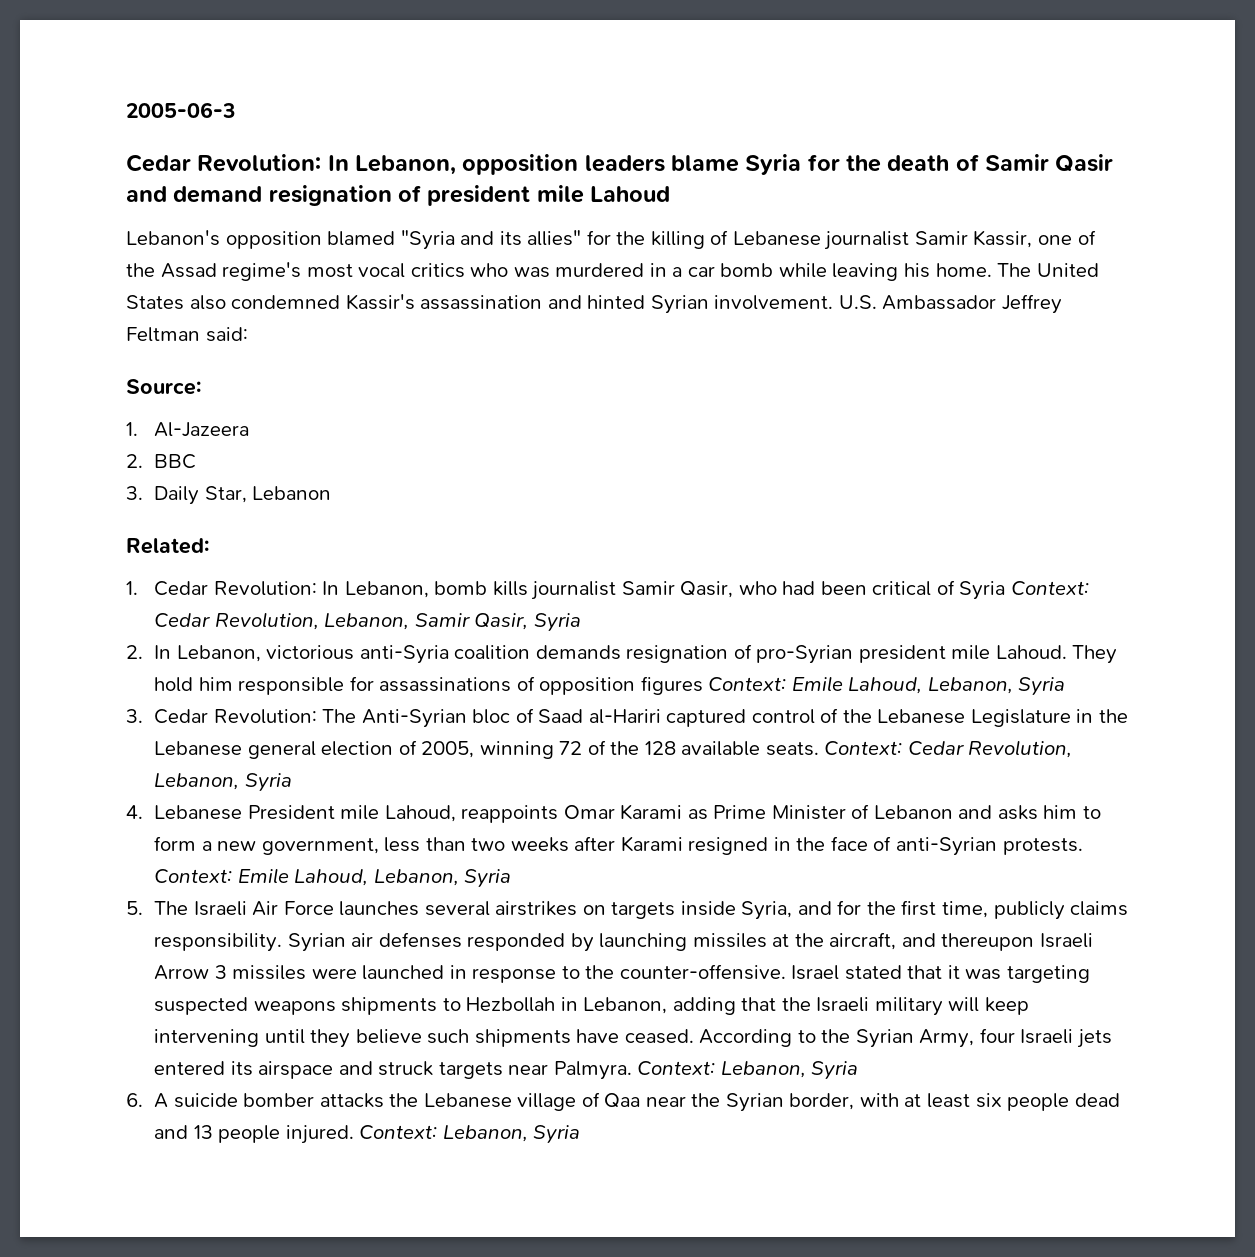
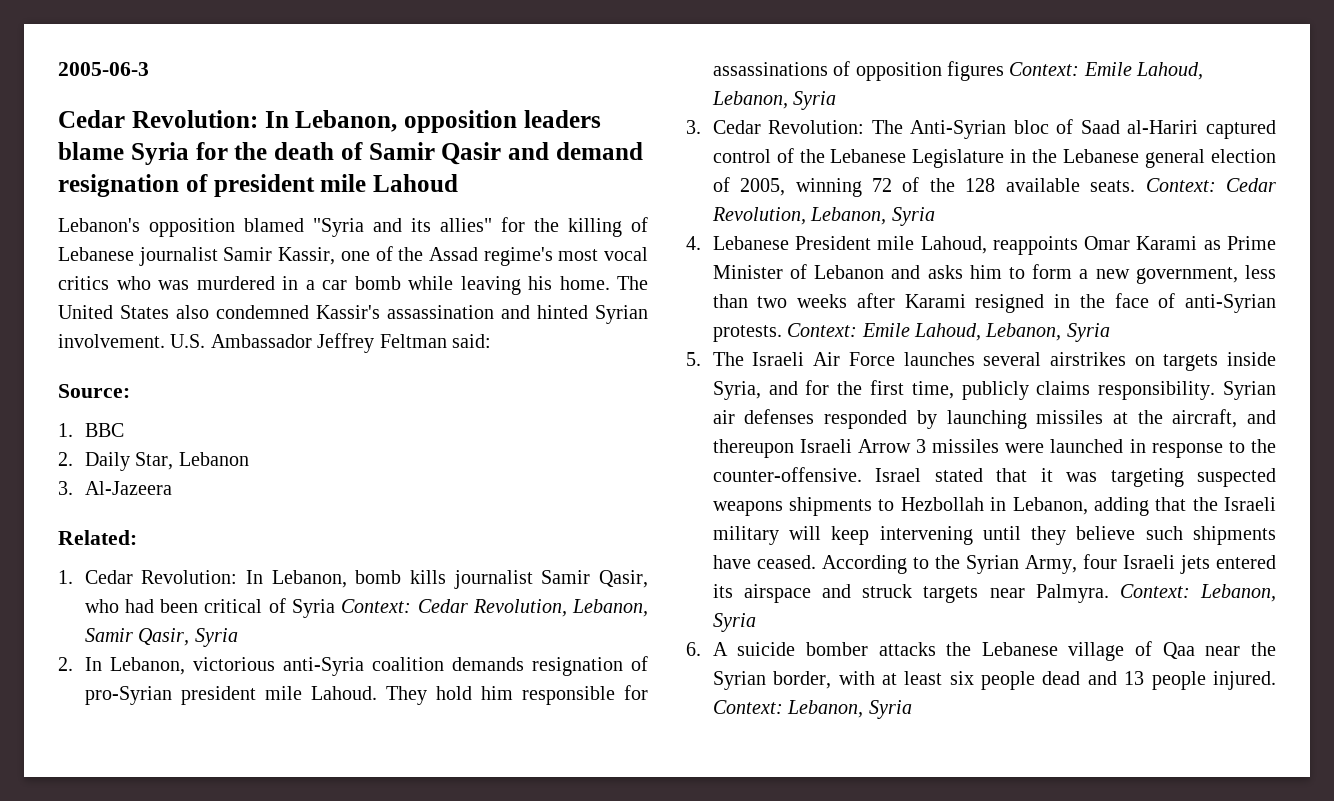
[153,422,249,437] [126,454,143,468] Al-Jazeera // 2. -> (73, 430) none
[126,486,143,500] 3. -> [58,452,73,466] 2.
(332, 493) none -> [58,481,172,495] // 3. Al-Jazeera

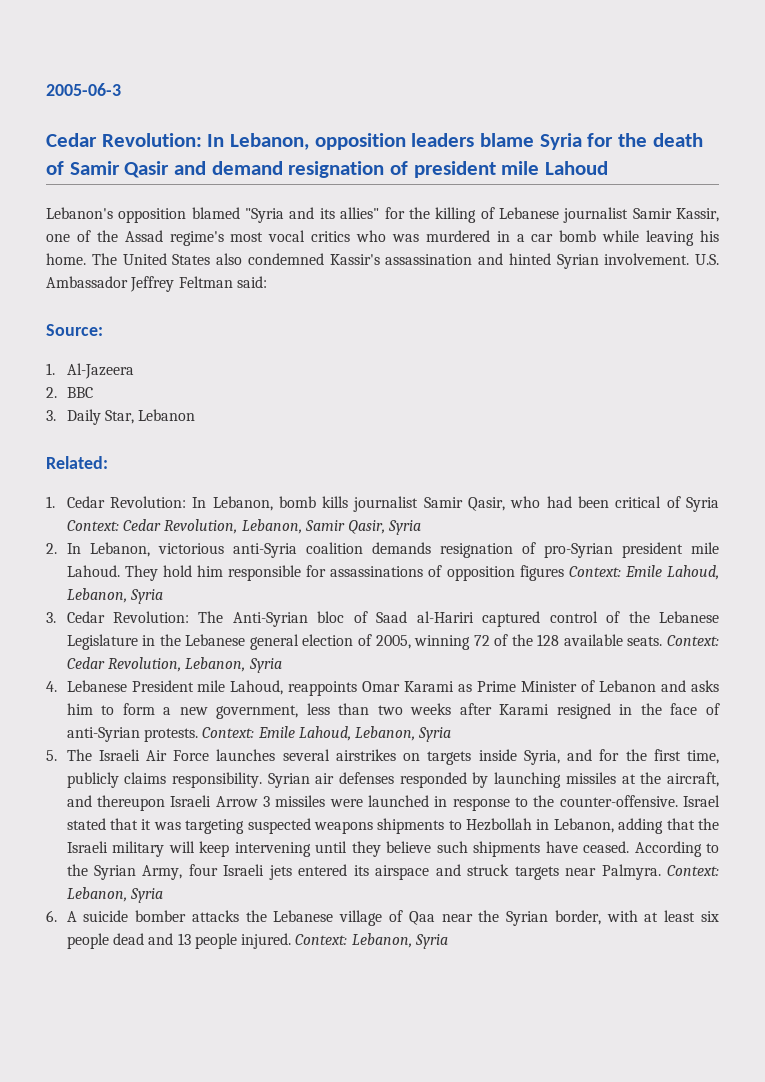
(73, 430) none -> [66,363,134,379] [46,387,57,398] Al-Jazeera // 2.
[58,452,73,466] 2. -> [46,410,56,421] 3.
[58,481,172,495] // 3. Al-Jazeera -> (196, 415) none

